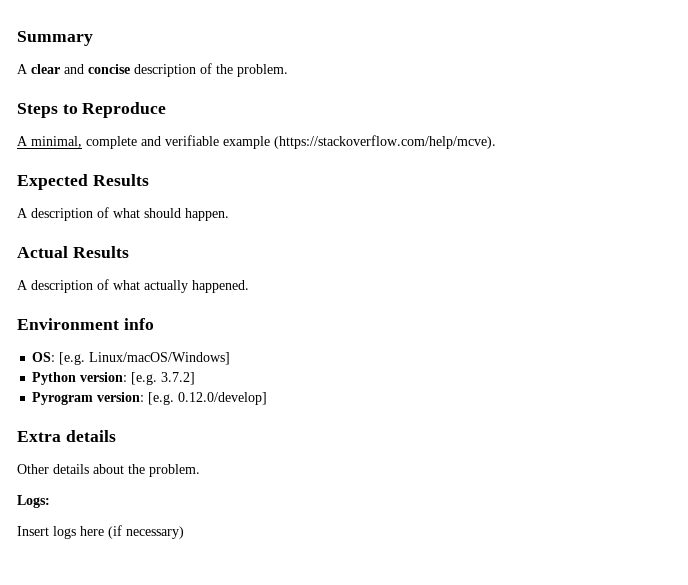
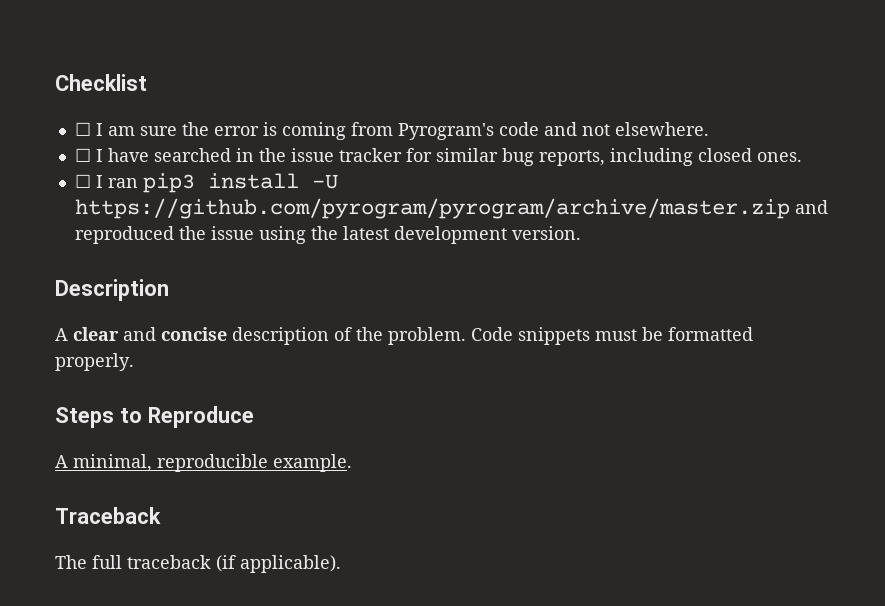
[17,31,93,46] Summary -> [55,74,147,91] [74,122,709,140] [74,148,802,166] [74,173,338,193] [74,198,828,219] [74,226,581,244] [55,279,169,301] Checklist // ☐ I am sure the error is coming from Pyrogram's code and not elsewhere. // ☐ I have searched in the issue tracker for similar bug reports, including closed ones. // ☐ I ran pip3 install -U https://github.com/pyrogram/pyrogram/archive/master.zip and reproduced the issue using the latest development version. // Description
(288, 70) none -> [471,327,753,345] [55,353,134,371] Code snippets must be formatted properly.
[86,135,496,149] [17,174,149,190] [17,207,229,221] [17,246,129,258] [17,279,249,293] [17,318,154,330] [32,352,231,365] [32,372,196,385] [32,392,268,405] [17,430,116,442] [17,464,200,477] [17,495,50,508] [17,525,184,539] complete and verifiable example (https://stackoverflow.com/help/mcve). // Expected Results // A description of what should happen. // Actual Results // A description of what actually happened. // Environment info // OS: [e.g. Linux/macOS/Windows] // Python version: [e.g. 3.7.2] // Pyrogram version: [e.g. 0.12.0/develop] // Extra details // Other details about the problem. // Logs: // Insert logs here (if necessary) -> [157,454,352,472] [55,507,161,524] [55,555,341,573] reproducible example. // Traceback // The full traceback (if applicable).

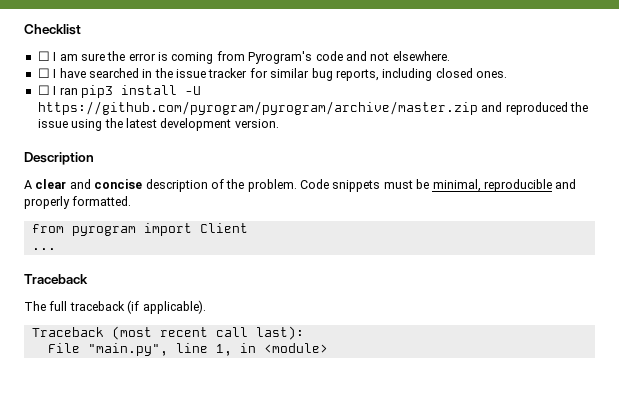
[668,327,753,341] [55,353,134,371] [55,406,254,428] [55,454,352,472] formatted properly. // Steps to Reproduce // A minimal, reproducible example. -> [432,179,577,192] [24,196,132,209] [31,223,248,236] [31,248,56,250] minimal, reproducible and properly formatted. // from pyrogram import Client // ...
(341, 564) none -> [31,326,304,340] [47,343,328,356] // Traceback (most recent call last): // File "main.py", line 1, in <module>

